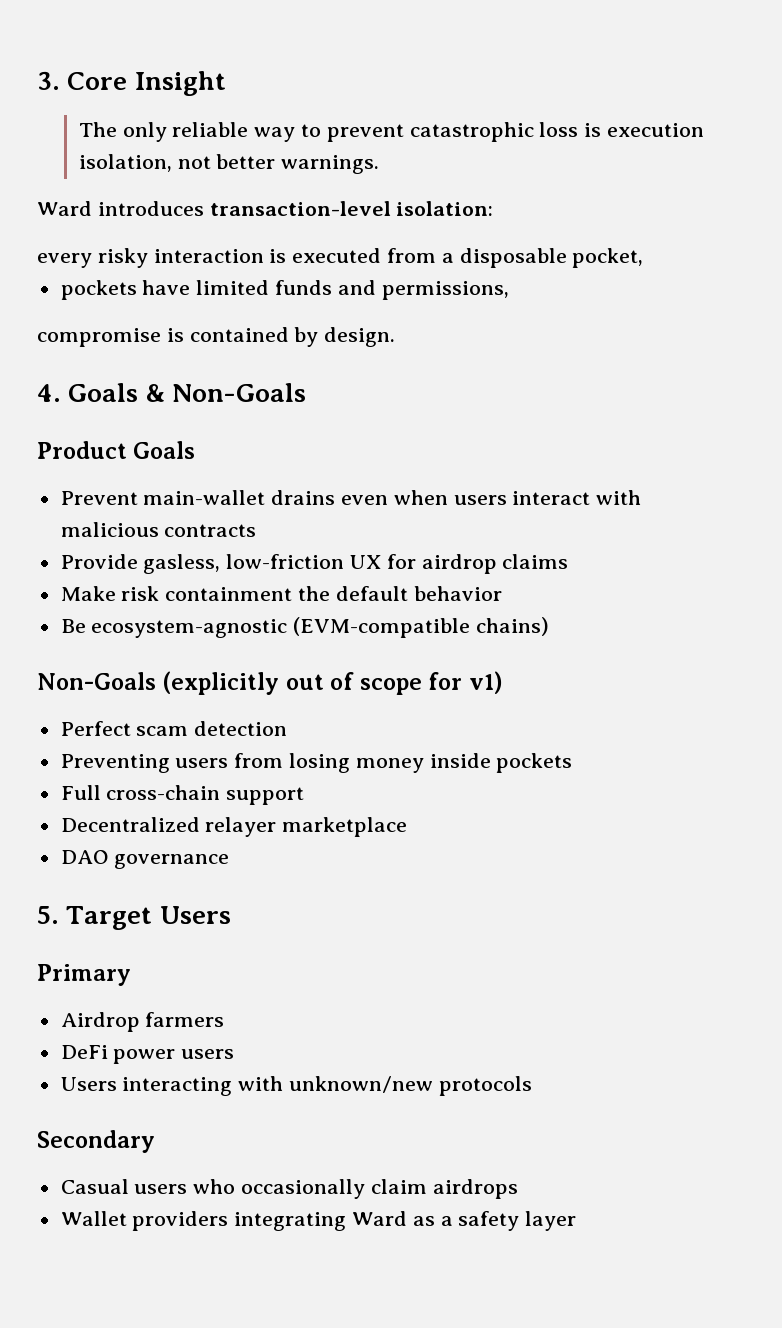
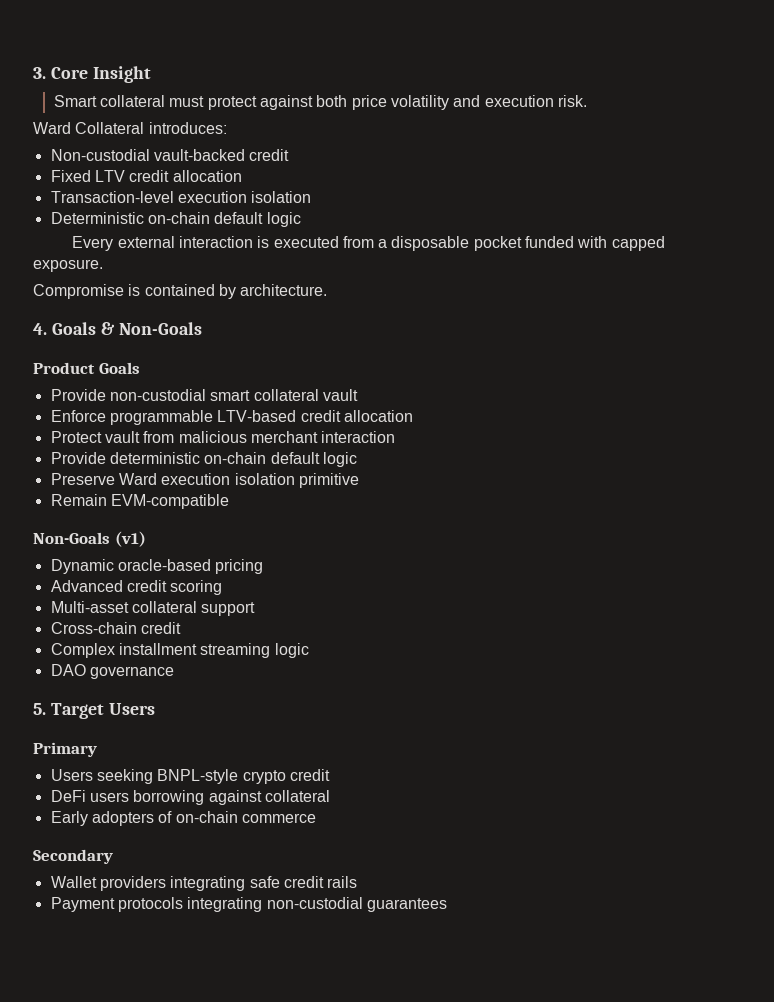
[78,122,704,142] [78,154,380,174] [37,201,494,216] [37,248,148,268] The only reliable way to prevent catastrophic loss is execution isolation, not better warnings. // Ward introduces transaction-level isolation: // every risky -> [53,95,587,110] [33,122,227,134] [50,149,290,161] [50,170,242,182] [50,191,312,203] [50,212,301,227] [72,236,175,251] Smart collateral must protect against both price volatility and execution risk. // Ward Collateral introduces: // Non-custodial vault-backed credit // Fixed LTV credit allocation // Transaction-level execution isolation // Deterministic on-chain default logic // Every external
[572,248,644,268] [60,280,509,300] [37,328,161,347] pocket, // pockets have limited funds and permissions, // compromise -> [473,236,665,251] [33,259,103,272] [33,284,124,299] pocket funded with capped exposure. // Compromise
[324,327,396,347] design. -> [240,284,328,296] architecture.
[60,490,642,505] [60,522,257,537] [60,554,569,574] [60,586,502,601] [60,617,550,638] [37,671,503,695] [60,721,288,736] [60,753,573,773] [60,785,305,805] [60,817,408,837] Prevent main-wallet drains even when users interact with malicious contracts // Provide gasless, low-friction UX for airdrop claims // Make risk containment the default behavior // Be ecosystem-agnostic (EVM-compatible chains) // Non-Goals (explicitly out of scope for v1) // Perfect scam detection // Preventing users from losing money inside pockets // Full cross-chain support // Decentralized relayer marketplace -> [50,389,358,401] [50,410,413,425] [50,431,396,443] [50,452,357,467] [50,473,359,488] [50,494,229,509] [33,531,146,547] [50,559,264,574] [50,580,223,595] [50,601,256,616] [50,622,181,634] [50,643,309,658] Provide non-custodial smart collateral vault // Enforce programmable LTV-based credit allocation // Protect vault from malicious merchant interaction // Provide deterministic on-chain default logic // Preserve Ward execution isolation primitive // Remain EVM-compatible // Non-Goals (v1) // Dynamic oracle-based pricing // Advanced credit scoring // Multi-asset collateral support // Cross-chain credit // Complex installment streaming logic
[60,1012,225,1032] Airdrop farmers -> [50,769,330,784] Users seeking BNPL-style crypto credit
[113,1049,235,1064] [60,1076,532,1096] [37,1130,155,1153] [60,1179,518,1199] [60,1211,577,1231] power users // Users interacting with unknown/new protocols // Secondary // Casual users who occasionally claim airdrops // Wallet providers integrating Ward as a safety layer -> [89,790,330,805] [50,811,316,826] [33,849,113,864] [50,876,358,891] [50,897,447,912] users borrowing against collateral // Early adopters of on-chain commerce // Secondary // Wallet providers integrating safe credit rails // Payment protocols integrating non-custodial guarantees

